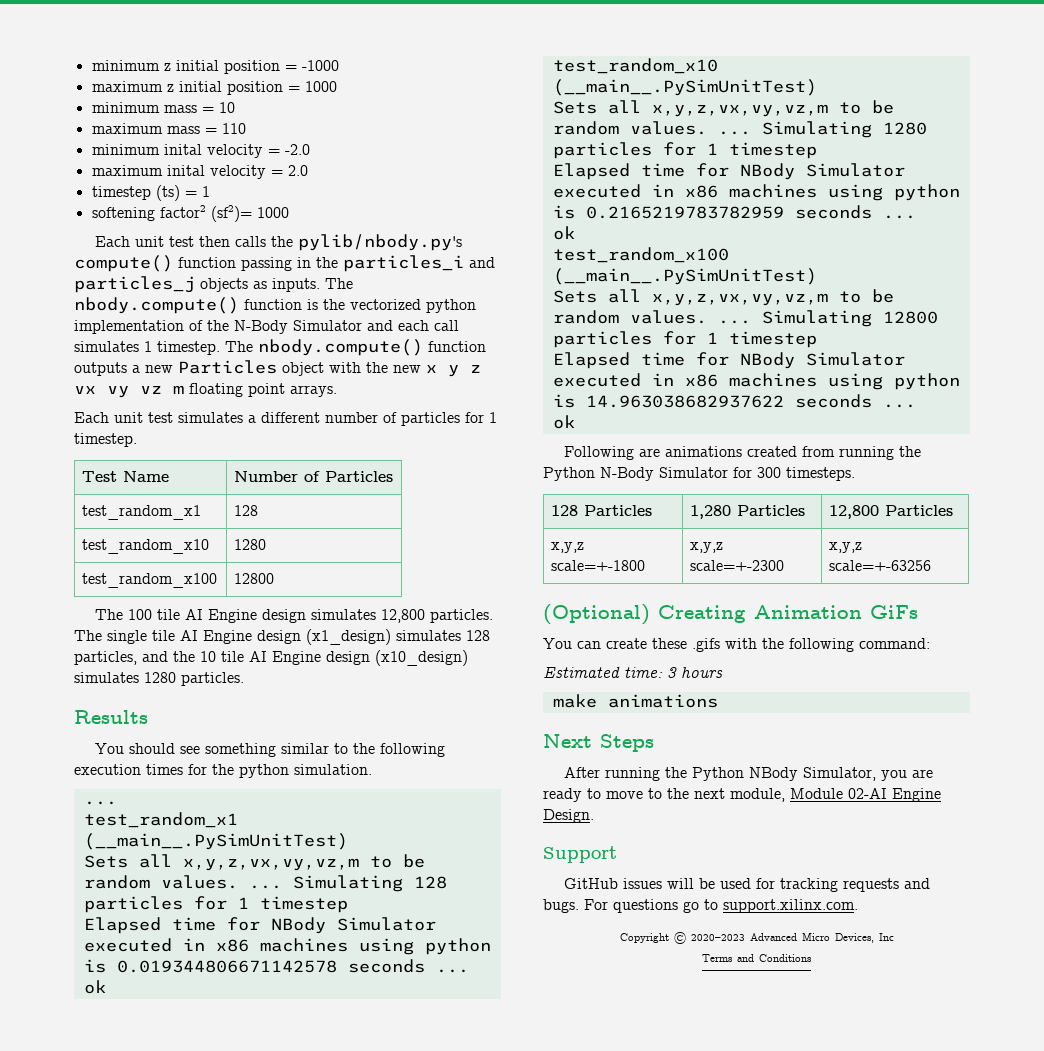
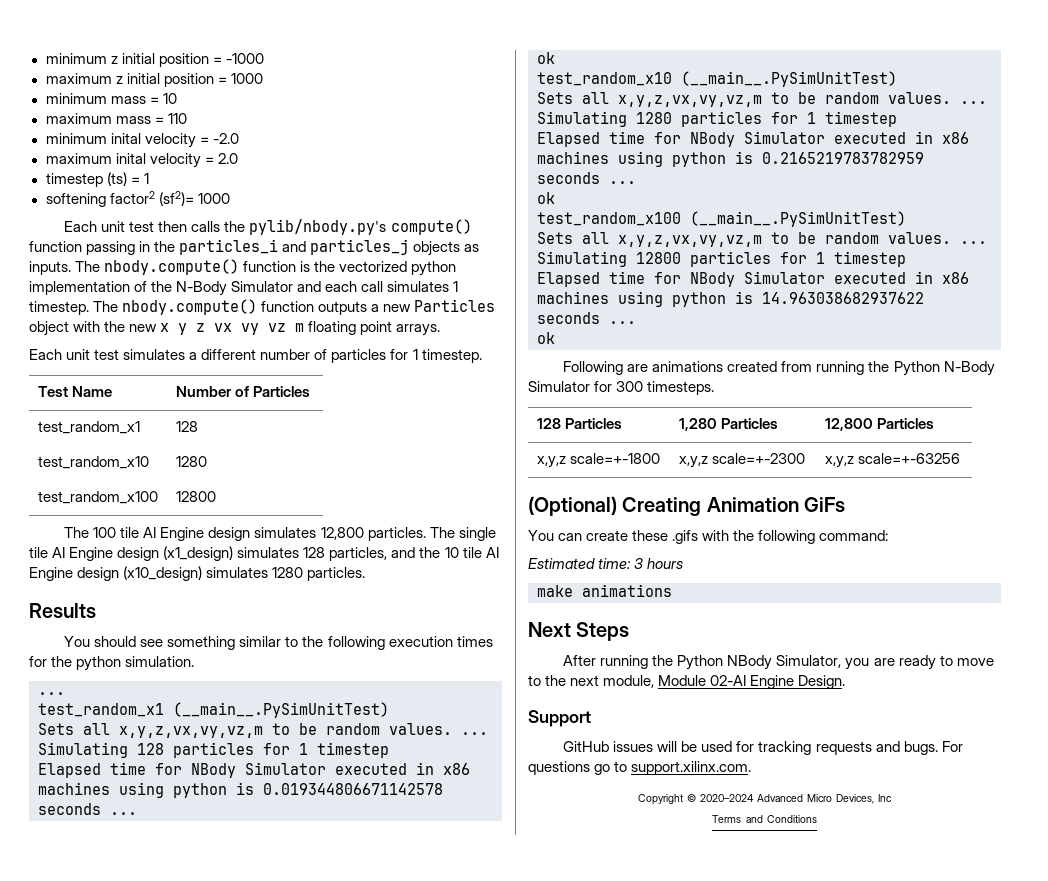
[690,934,745,941] 2020–2023 -> [699,794,754,802] 2020–2024

